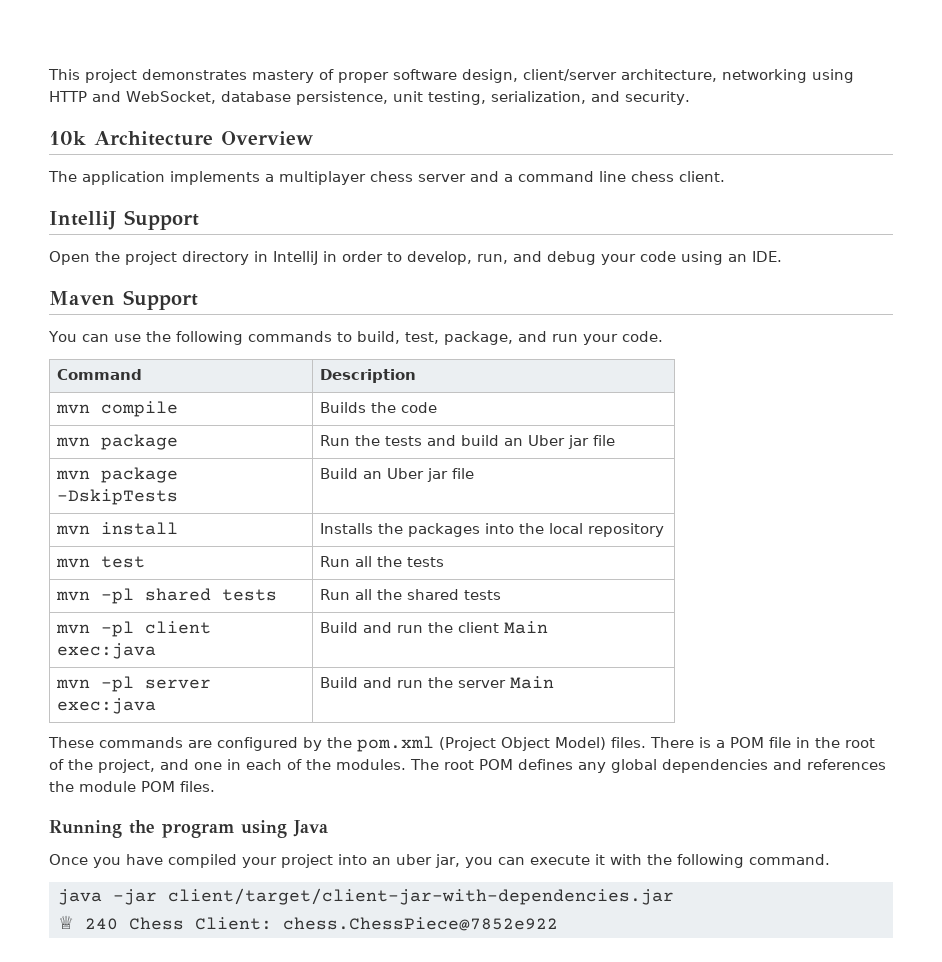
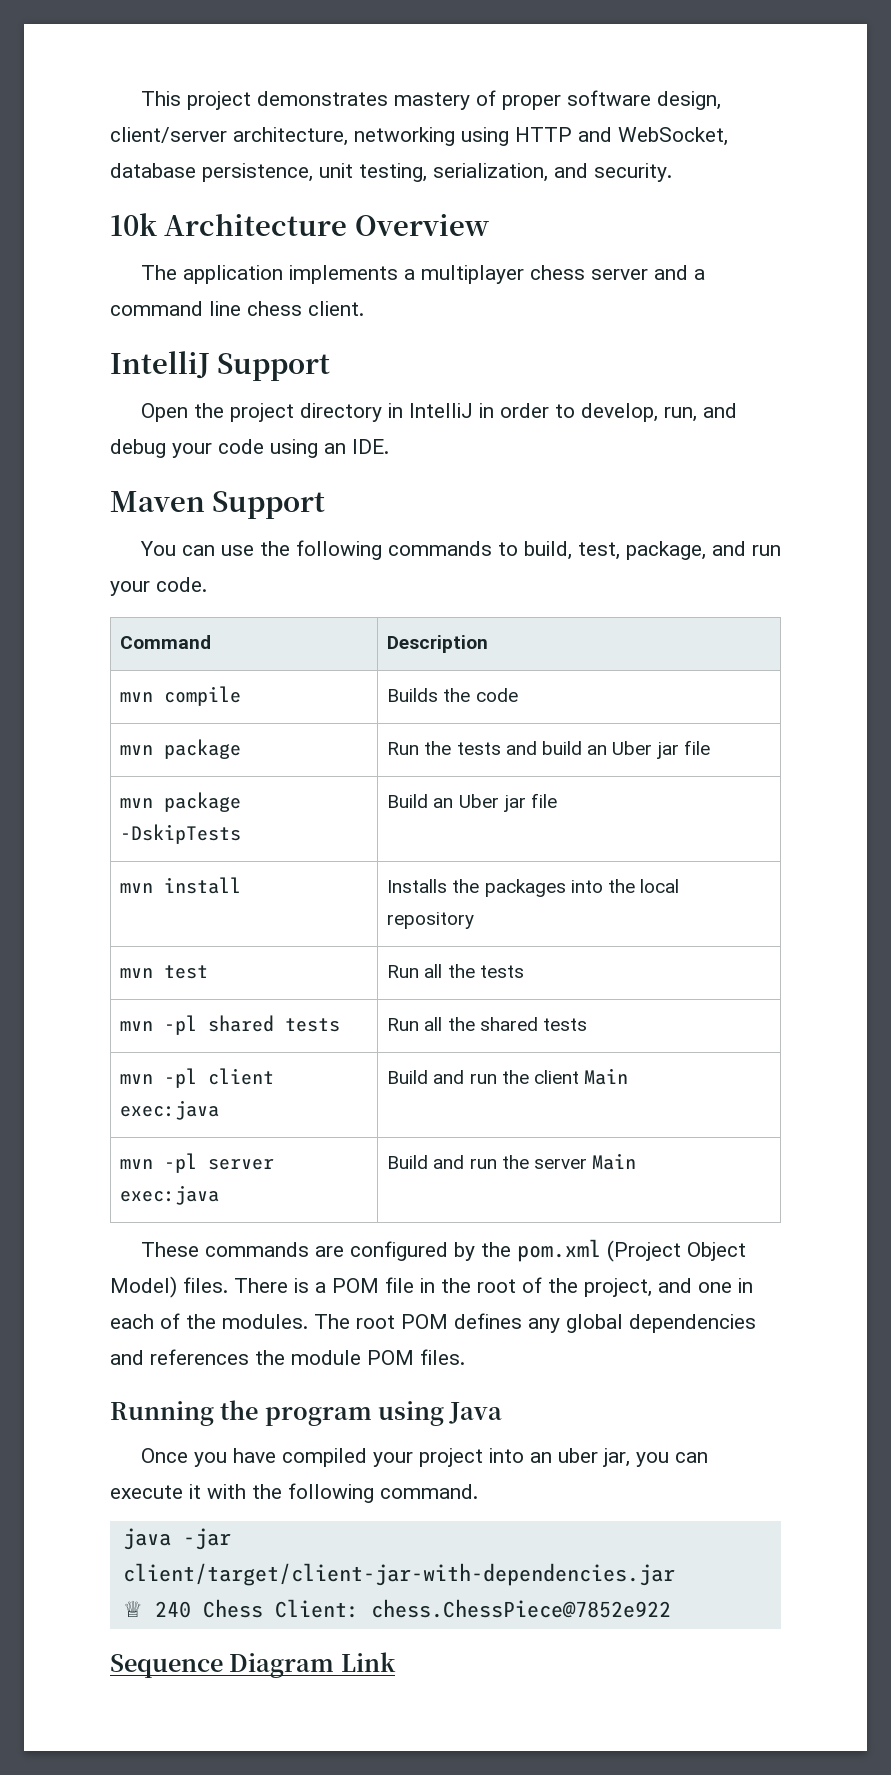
(558, 924) none -> [110,1652,396,1678] // Sequence Diagram Link

